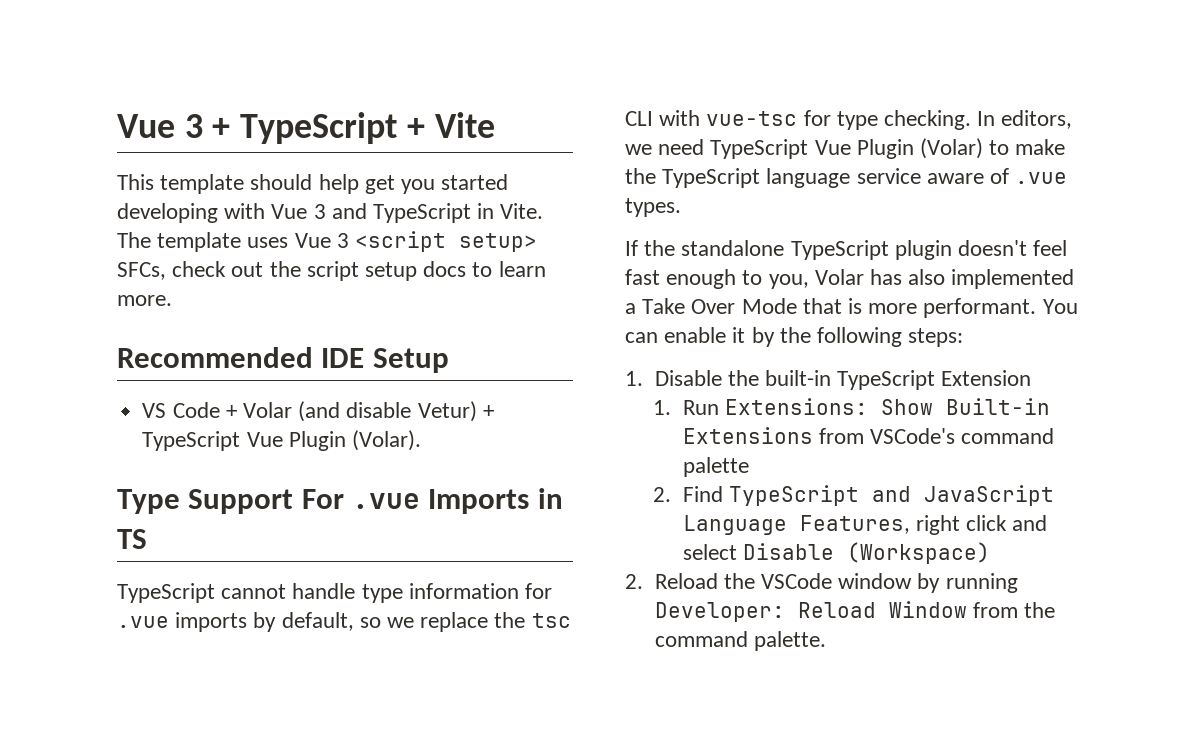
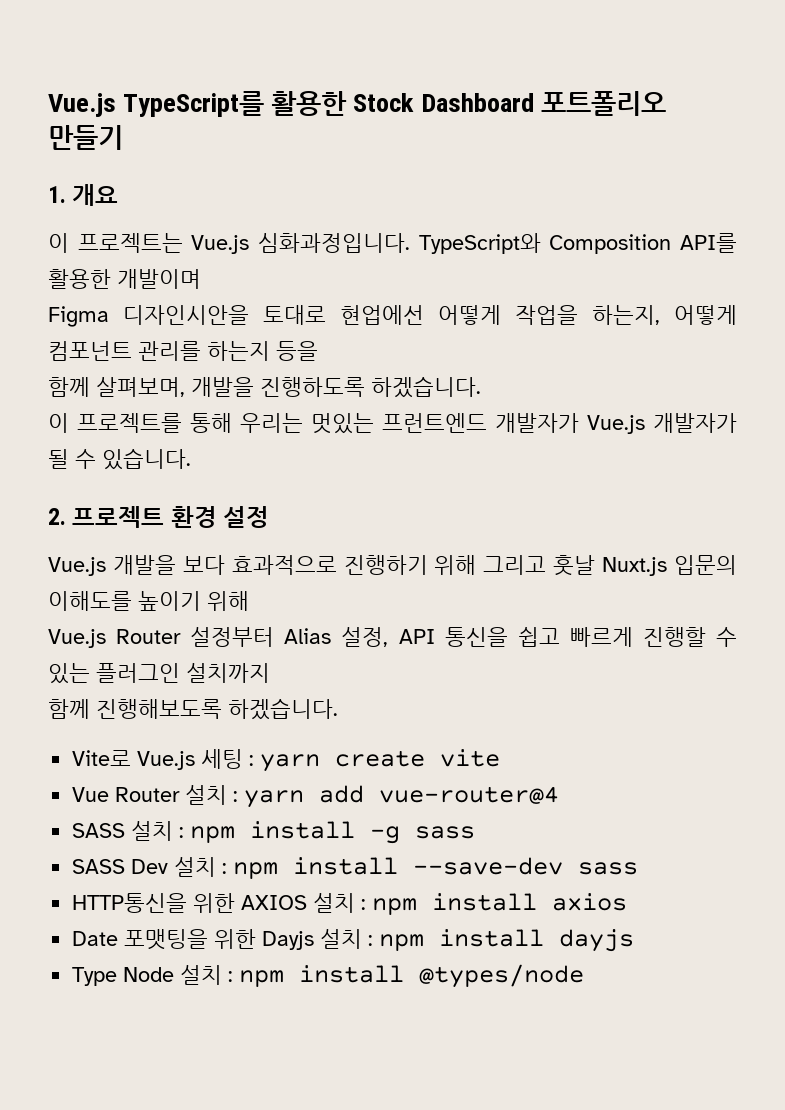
[117,112,495,144] [117,174,509,194] [117,203,544,223] [117,231,538,252] [117,261,546,281] [117,295,172,306] [117,347,449,373] [142,401,494,422] [142,430,421,451] [117,488,563,514] [117,529,147,549] [117,583,553,603] [117,612,571,632] [625,110,1073,130] [625,138,1066,159] [625,168,1068,188] [625,198,681,217] [625,240,1068,260] [625,269,1075,289] [625,298,1078,318] [625,327,964,347] [625,370,1032,390] [653,398,1050,415] [682,427,1055,444] [682,457,749,477] [653,485,1054,506] [682,515,1048,535] [682,542,990,564] [625,573,1018,593] [654,601,1055,622] [654,631,826,651] Vue 3 + TypeScript + Vite // This template should help get you started developing with Vue 3 and TypeScript in Vite. The template uses Vue 3 <script setup> SFCs, check out the script setup docs to learn more. // Recommended IDE Setup // VS Code + Volar (and disable Vetur) + TypeScript Vue Plugin (Volar). // Type Support For .vue Imports in TS // TypeScript cannot handle type information for .vue imports by default, so we replace the tsc CLI with vue-tsc for type checking. In editors, we need TypeScript Vue Plugin (Volar) to make the TypeScript language service aware of .vue types. // If the standalone TypeScript plugin doesn't feel fast enough to you, Volar has also implemented a Take Over Mode that is more performant. You can enable it by the following steps: // 1. Disable the built-in TypeScript Extension // 1. Run Extensions: Show Built-in Extensions from VSCode's command palette // 2. Find TypeScript and JavaScript Language Features, right click and select Disable (Workspace) // 2. Reload the VSCode window by running Developer: Reload Window from the command palette. -> [48,91,666,117] [48,125,123,150] [48,184,119,206] [48,233,737,254] [48,269,201,289] [48,305,737,327] [48,341,318,361] [48,376,481,398] [48,413,737,434] [48,448,191,470] [48,506,270,528] [48,555,738,576] [48,591,249,611] [48,627,738,648] [48,663,270,684] [48,698,338,720] [72,749,501,772] [72,785,560,808] [72,821,476,844] [72,857,639,879] [72,893,628,915] [72,929,635,952] [72,964,585,988] Vue.js TypeScript를 활용한 Stock Dashboard 포트폴리오 만들기 // 1. 개요 // 이 프로젝트는 Vue.js 심화과정입니다. TypeScript와 Composition API를 활용한 개발이며 // Figma 디자인시안을 토대로 현업에선 어떻게 작업을 하는지, 어떻게 컴포넌트 관리를 하는지 등을 // 함께 살펴보며, 개발을 진행하도록 하겠습니다. // 이 프로젝트를 통해 우리는 멋있는 프런트엔드 개발자가 Vue.js 개발자가 될 수 있습니다. // 2. 프로젝트 환경 설정 // Vue.js 개발을 보다 효과적으로 진행하기 위해 그리고 훗날 Nuxt.js 입문의 이해도를 높이기 위해 // Vue.js Router 설정부터 Alias 설정, API 통신을 쉽고 빠르게 진행할 수 있는 플러그인 설치까지 // 함께 진행해보도록 하겠습니다. // Vite로 Vue.js 세팅 : yarn create vite // Vue Router 설치 : yarn add vue-router@4 // SASS 설치 : npm install -g sass // SASS Dev 설치 : npm install --save-dev sass // HTTP통신을 위한 AXIOS 설치 : npm install axios // Date 포맷팅을 위한 Dayjs 설치 : npm install dayjs // Type Node 설치 : npm install @types/node

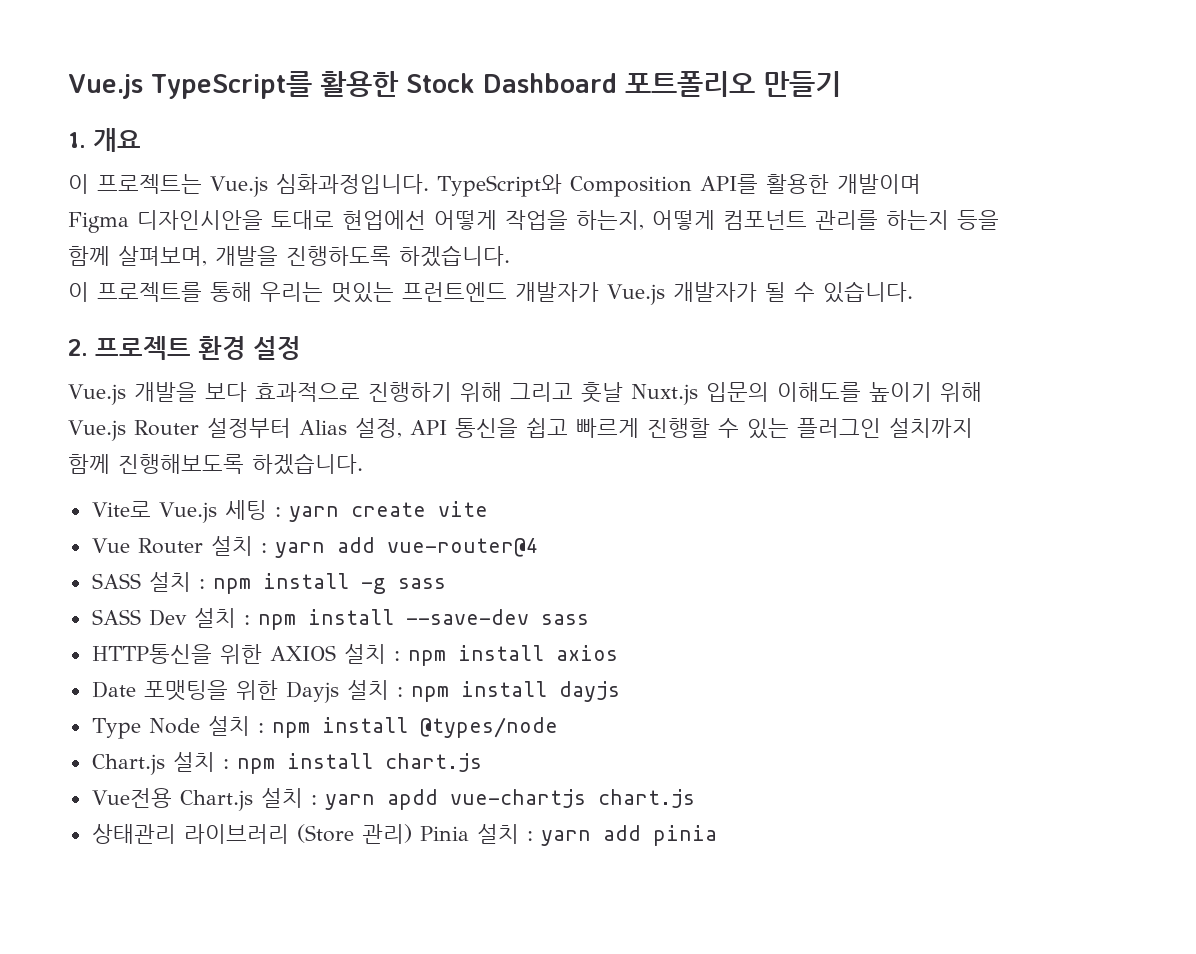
(585, 976) none -> [91,752,482,775] [91,788,695,811] [91,824,717,846] // Chart.js 설치 : npm install chart.js // Vue전용 Chart.js 설치 : yarn apdd vue-chartjs chart.js // 상태관리 라이브러리 (Store 관리) Pinia 설치 : yarn add pinia

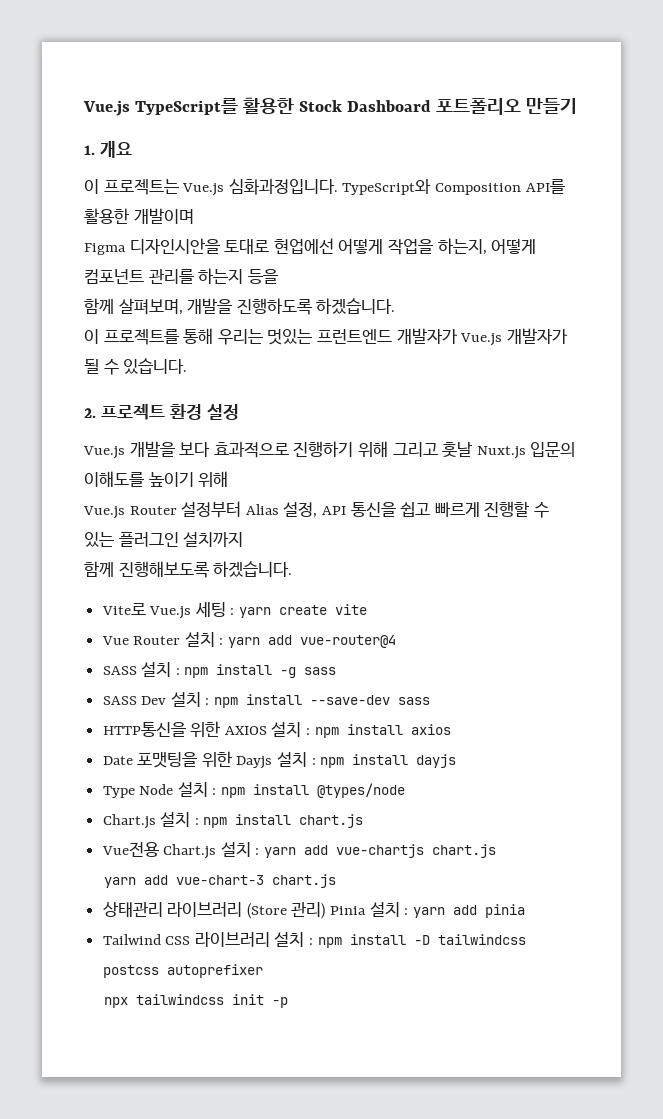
[386,789,438,810] apdd -> [304,845,329,855] add
(695, 798) none -> [103,874,336,888] // yarn add vue-chart-3 chart.js
(717, 835) none -> [102,932,526,948] [102,964,263,978] [103,994,288,1008] // Tailwind CSS 라이브러리 설치 : npm install -D tailwindcss postcss autoprefixer // npx tailwindcss init -p

